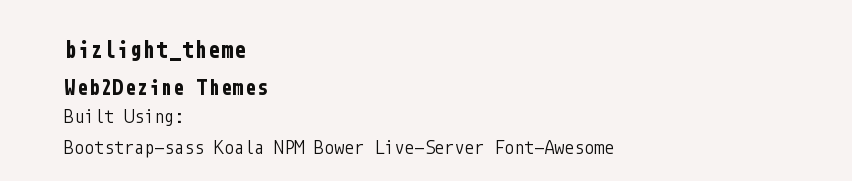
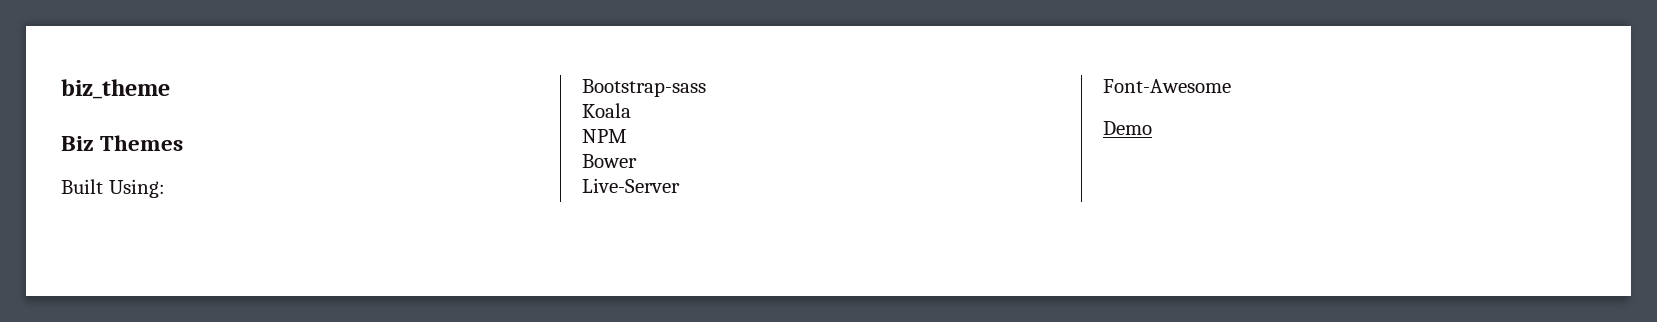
[64,40,246,61] [64,79,184,95] bizlight_theme // Web2Dezine -> [61,79,170,99] [61,136,94,151] biz_theme // Biz
(204, 149) none -> (706, 88) //
(264, 147) none -> (631, 110) //
(305, 147) none -> (627, 136) //
(364, 147) none -> (637, 161) //
(484, 147) none -> (680, 185) //
(614, 147) none -> [1103,121,1152,135] // Demo

